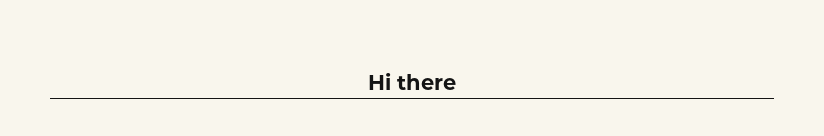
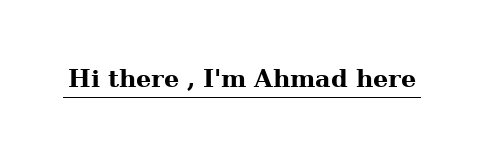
(456, 82) none -> [187,69,416,91] , I'm Ahmad here

